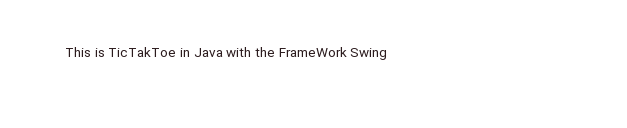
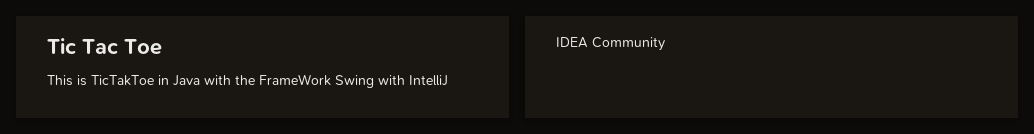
(65, 52) none -> [47,38,162,55] Tic Tac Toe //
(388, 54) none -> [378,75,448,86] [556,37,665,51] with IntelliJ IDEA Community

